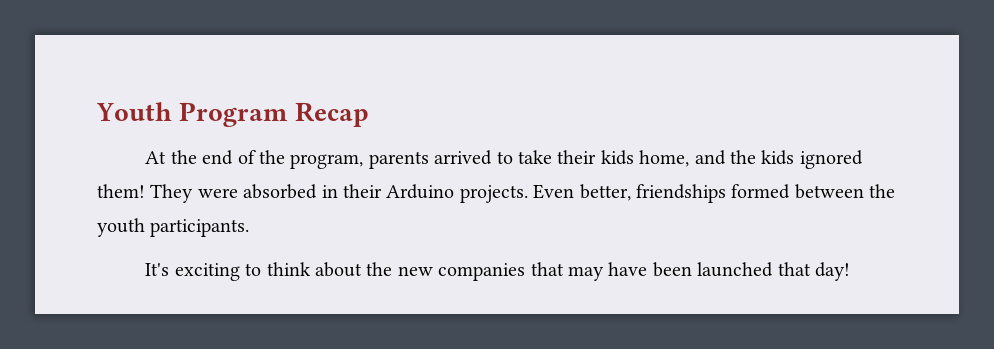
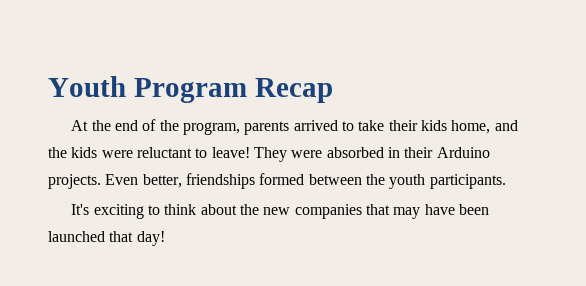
[799,150,863,169] [97,184,145,198] ignored them! -> [101,147,250,158] were reluctant to leave!

